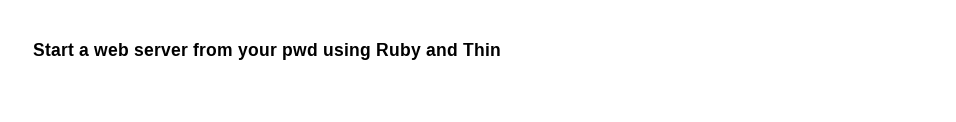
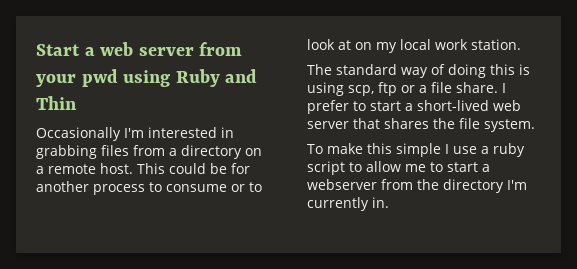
(501, 49) none -> [36,127,234,141] [36,145,262,159] [36,163,250,174] [36,181,262,195] [307,39,521,53] [307,64,530,78] [307,82,506,96] [307,100,521,114] [307,118,535,132] [307,143,525,157] [307,161,490,175] [307,179,527,193] [307,197,389,211] // Occasionally I'm interested in grabbing files from a directory on a remote host. This could be for another process to consume or to look at on my local work station. // The standard way of doing this is using scp, ftp or a file share. I prefer to start a short-lived web server that shares the file system. // To make this simple I use a ruby script to allow me to start a webserver from the directory I'm currently in.

